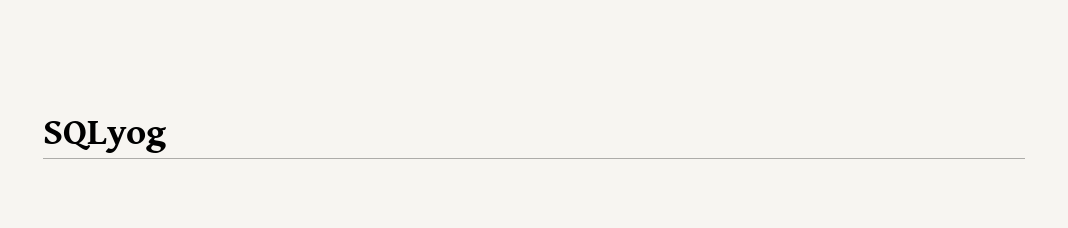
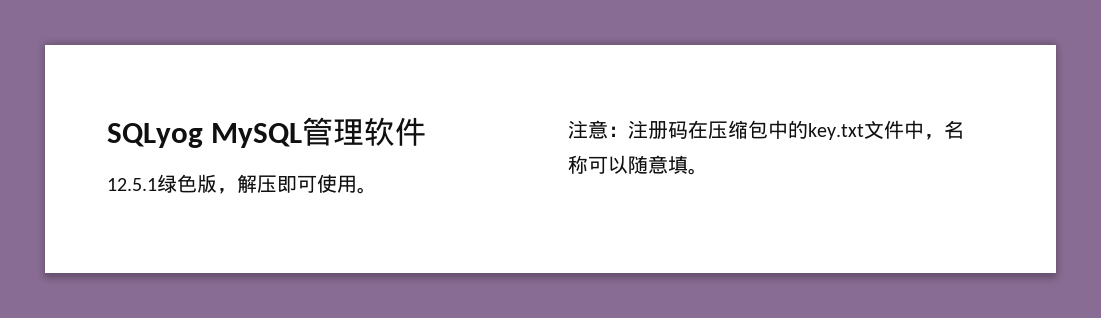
(167, 137) none -> [211,117,427,148] [107,174,377,194] [568,120,964,140] [568,155,708,175] MySQL管理软件 // 12.5.1绿色版，解压即可使用。 // 注意：注册码在压缩包中的key.txt文件中，名称可以随意填。

